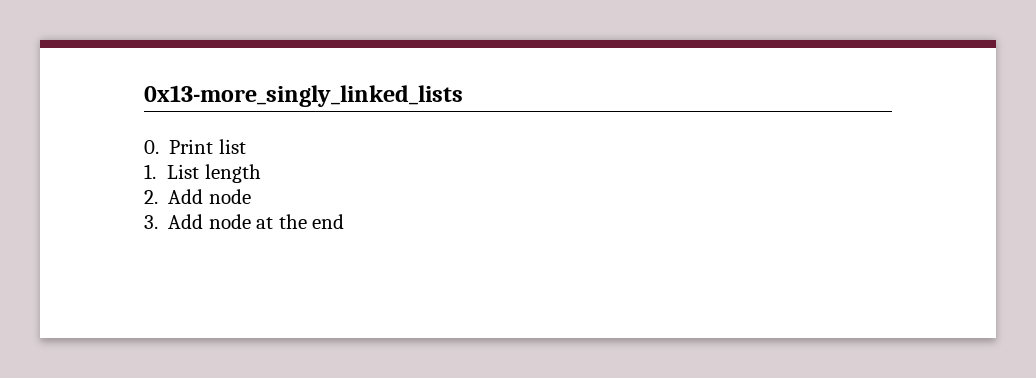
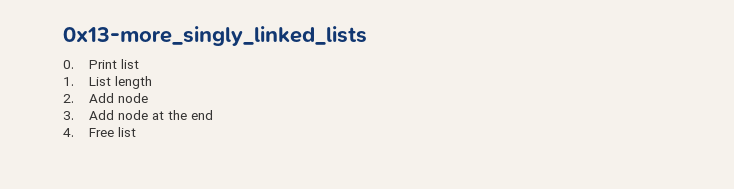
(345, 221) none -> [63,127,136,137] // 4. Free list

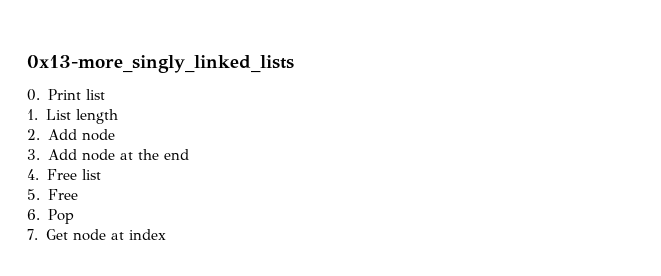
(136, 132) none -> [27,189,78,200] [27,209,74,224] [27,229,166,241] // 5. Free // 6. Pop // 7. Get node at index

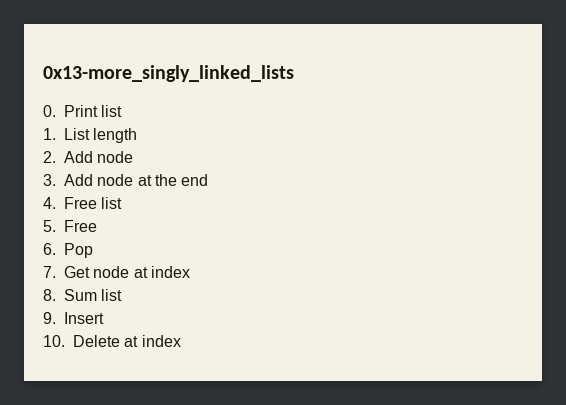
(166, 234) none -> [43,289,123,301] [43,312,105,324] [43,335,181,347] // 8. Sum list // 9. Insert // 10. Delete at index

